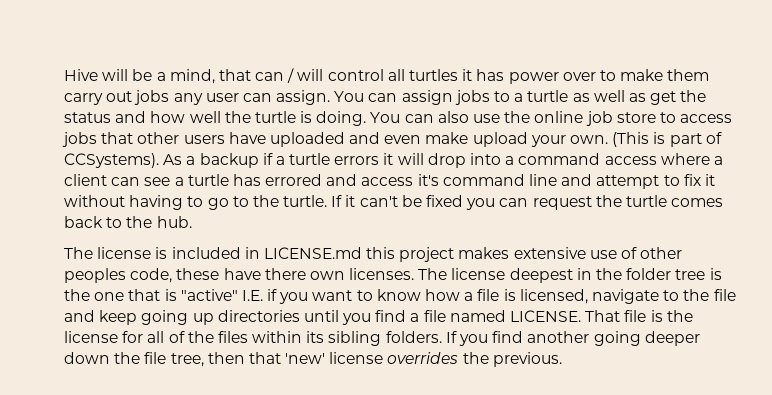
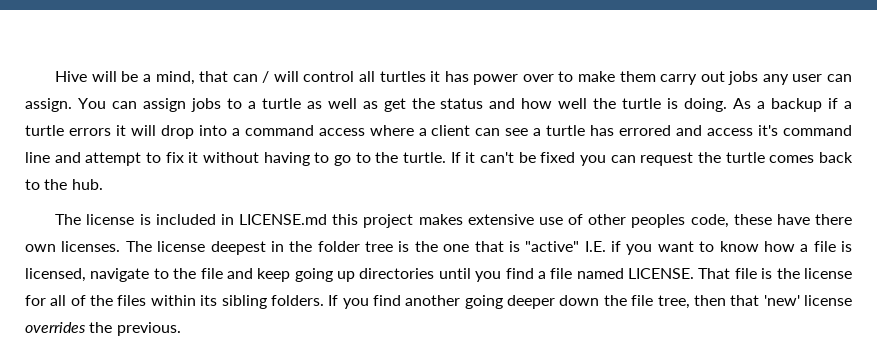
[370,111,733,126] [62,132,722,147] [64,153,159,168] You can also use the online job store to access jobs that other users have uploaded and even make upload your own. (This is part of CCSystems). -> (728, 105) none

